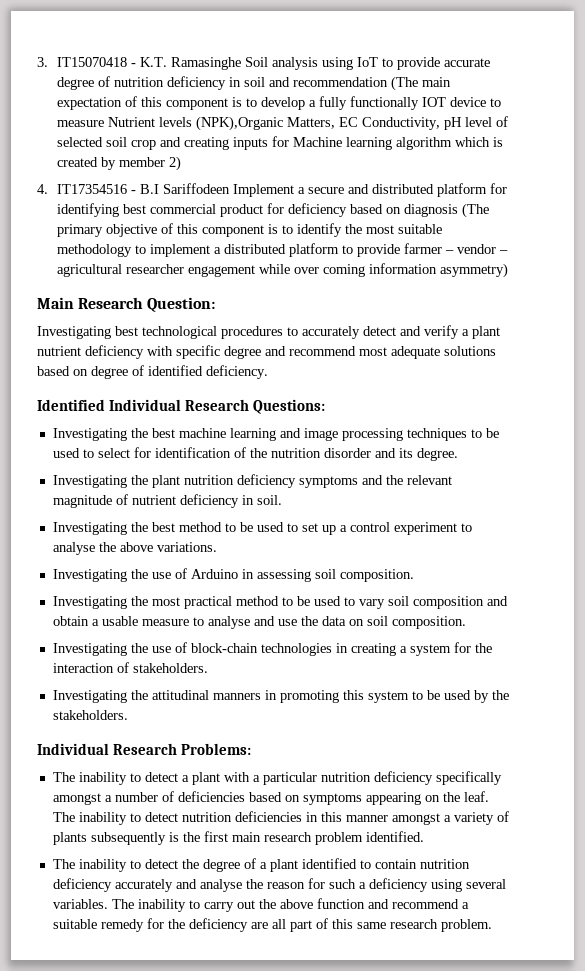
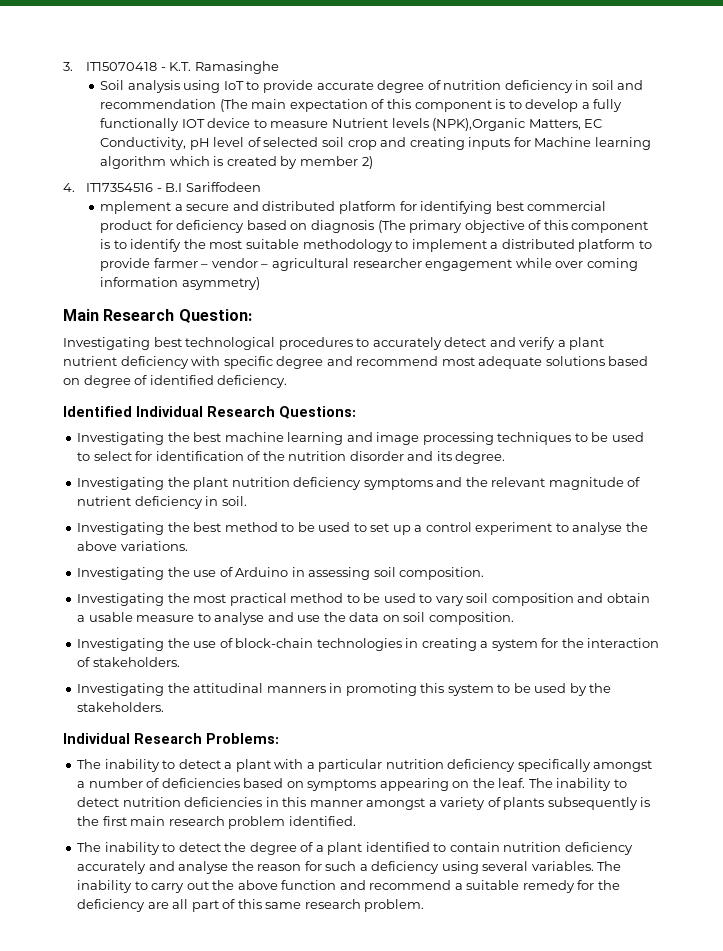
(241, 63) none -> (279, 67) //
[232,184,294,197] Implement -> [100,201,172,214] // mplement

